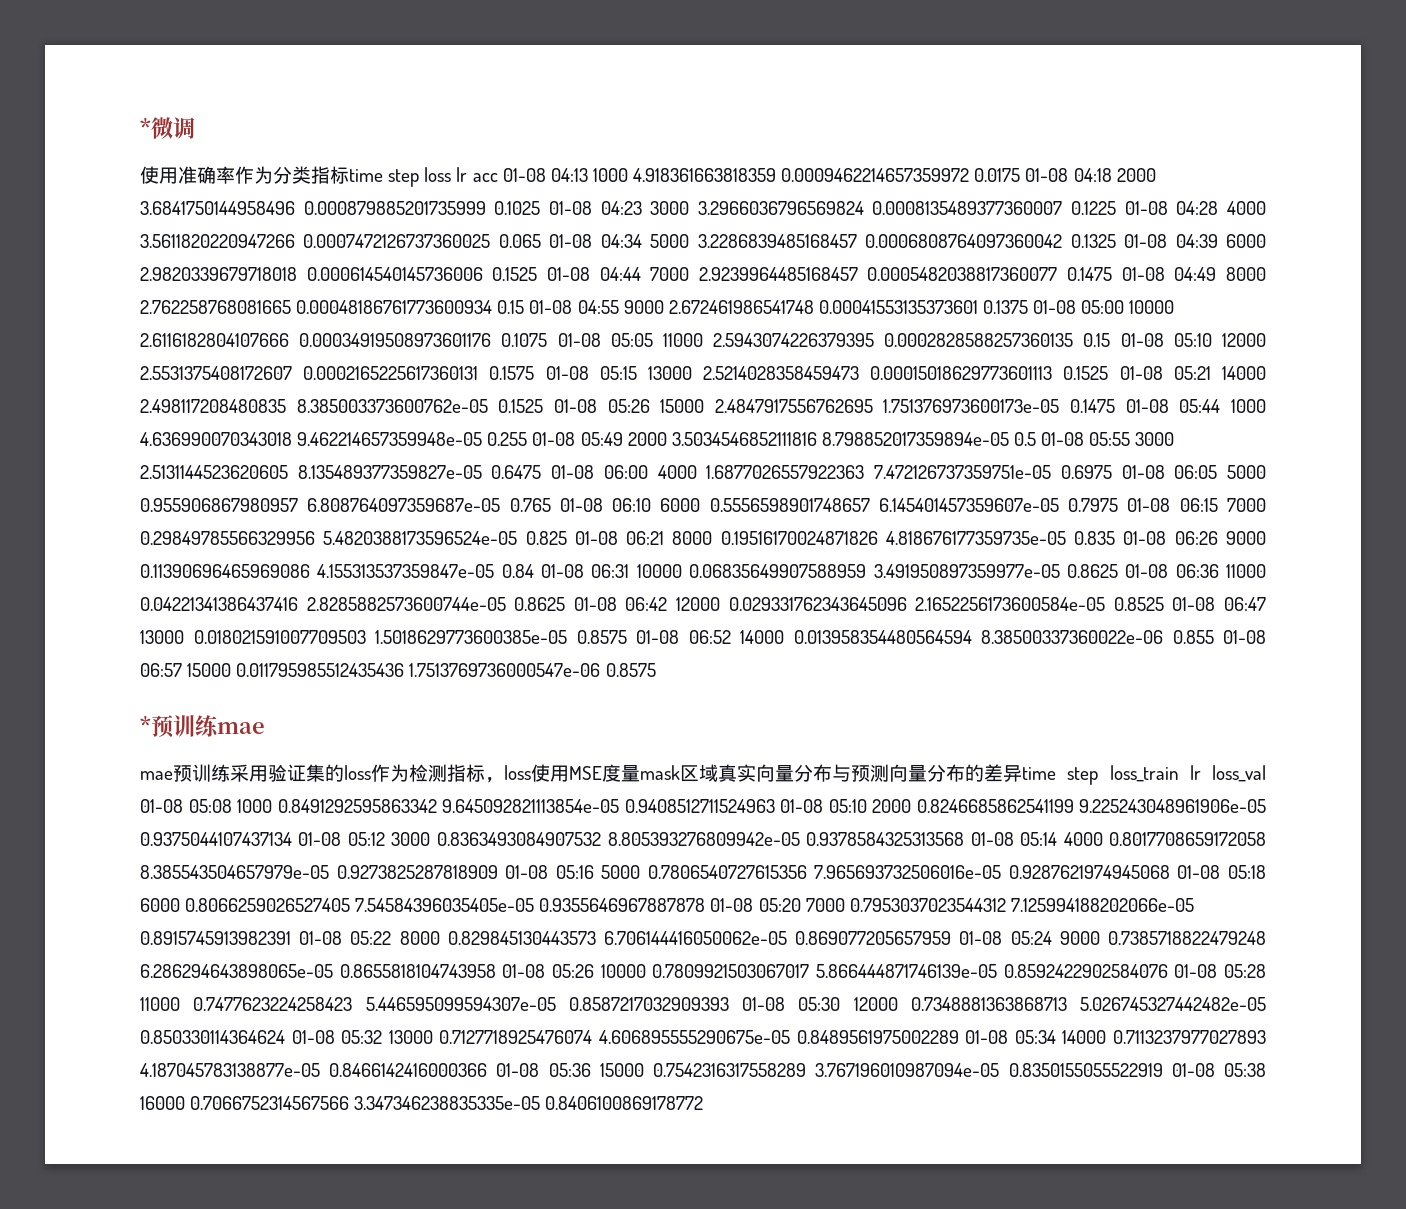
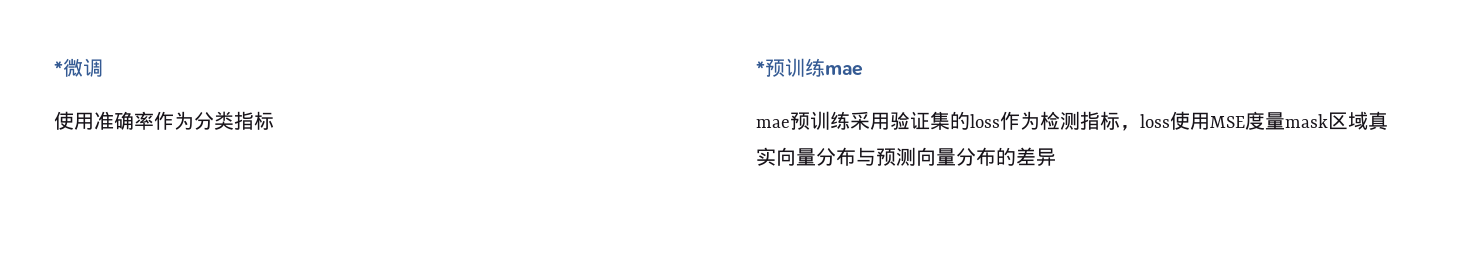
[349,167,1156,187] [140,201,1266,215] [140,234,1266,248] [140,267,1266,281] [140,300,1175,314] [140,333,1266,347] [140,366,1266,380] [140,399,1266,413] [140,432,1175,446] [140,465,1266,479] [140,498,1267,512] [140,531,1266,545] [140,564,1266,578] [140,597,1266,611] [140,630,1266,644] [140,663,656,677] time step loss lr acc 01-08 04:13 1000 4.918361663818359 0.0009462214657359972 0.0175 01-08 04:18 2000 3.6841750144958496 0.000879885201735999 0.1025 01-08 04:23 3000 3.2966036796569824 0.0008135489377360007 0.1225 01-08 04:28 4000 3.5611820220947266 0.0007472126737360025 0.065 01-08 04:34 5000 3.2286839485168457 0.0006808764097360042 0.1325 01-08 04:39 6000 2.9820339679718018 0.000614540145736006 0.1525 01-08 04:44 7000 2.9239964485168457 0.0005482038817360077 0.1475 01-08 04:49 8000 2.762258768081665 0.00048186761773600934 0.15 01-08 04:55 9000 2.672461986541748 0.00041553135373601 0.1375 01-08 05:00 10000 2.6116182804107666 0.00034919508973601176 0.1075 01-08 05:05 11000 2.5943074226379395 0.0002828588257360135 0.15 01-08 05:10 12000 2.5531375408172607 0.0002165225617360131 0.1575 01-08 05:15 13000 2.5214028358459473 0.00015018629773601113 0.1525 01-08 05:21 14000 2.498117208480835 8.385003373600762e-05 0.1525 01-08 05:26 15000 2.4847917556762695 1.751376973600173e-05 0.1475 01-08 05:44 1000 4.636990070343018 9.462214657359948e-05 0.255 01-08 05:49 2000 3.5034546852111816 8.798852017359894e-05 0.5 01-08 05:55 3000 2.5131144523620605 8.135489377359827e-05 0.6475 01-08 06:00 4000 1.6877026557922363 7.472126737359751e-05 0.6975 01-08 06:05 5000 0.955906867980957 6.808764097359687e-05 0.765 01-08 06:10 6000 0.5556598901748657 6.145401457359607e-05 0.7975 01-08 06:15 7000 0.29849785566329956 5.4820388173596524e-05 0.825 01-08 06:21 8000 0.19516170024871826 4.818676177359735e-05 0.835 01-08 06:26 9000 0.11390696465969086 4.155313537359847e-05 0.84 01-08 06:31 10000 0.06835649907588959 3.491950897359977e-05 0.8625 01-08 06:36 11000 0.04221341386437416 2.8285882573600744e-05 0.8625 01-08 06:42 12000 0.029331762343645096 2.1652256173600584e-05 0.8525 01-08 06:47 13000 0.018021591007709503 1.5018629773600385e-05 0.8575 01-08 06:52 14000 0.013958354480564594 8.38500337360022e-06 0.855 01-08 06:57 15000 0.011795985512435436 1.7513769736000547e-06 0.8575 -> (274, 120) none
[1022,765,1266,785] [140,799,1266,813] [140,832,1266,846] [140,865,1266,879] [140,898,1195,912] [140,931,1266,945] [140,964,1266,978] [140,997,1267,1011] [140,1030,1266,1044] [140,1063,1266,1077] [140,1096,704,1110] time step loss_train lr loss_val 01-08 05:08 1000 0.8491292595863342 9.645092821113854e-05 0.9408512711524963 01-08 05:10 2000 0.8246685862541199 9.225243048961906e-05 0.9375044107437134 01-08 05:12 3000 0.8363493084907532 8.805393276809942e-05 0.9378584325313568 01-08 05:14 4000 0.8017708659172058 8.385543504657979e-05 0.9273825287818909 01-08 05:16 5000 0.7806540727615356 7.965693732506016e-05 0.9287621974945068 01-08 05:18 6000 0.8066259026527405 7.54584396035405e-05 0.9355646967887878 01-08 05:20 7000 0.7953037023544312 7.125994188202066e-05 0.8915745913982391 01-08 05:22 8000 0.829845130443573 6.706144416050062e-05 0.869077205657959 01-08 05:24 9000 0.7385718822479248 6.286294643898065e-05 0.8655818104743958 01-08 05:26 10000 0.7809921503067017 5.866444871746139e-05 0.8592422902584076 01-08 05:28 11000 0.7477623224258423 5.446595099594307e-05 0.8587217032909393 01-08 05:30 12000 0.7348881363868713 5.026745327442482e-05 0.850330114364624 01-08 05:32 13000 0.7127718925476074 4.606895555290675e-05 0.8489561975002289 01-08 05:34 14000 0.7113237977027893 4.187045783138877e-05 0.8466142416000366 01-08 05:36 15000 0.7542316317558289 3.767196010987094e-05 0.8350155055522919 01-08 05:38 16000 0.7066752314567566 3.347346238835335e-05 0.8406100869178772 -> (1056, 157) none

